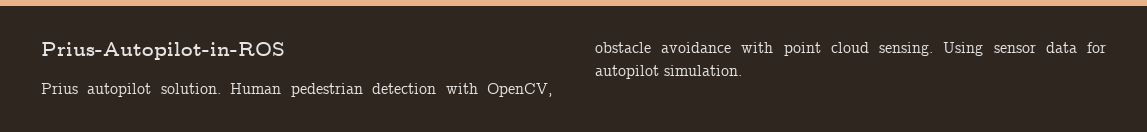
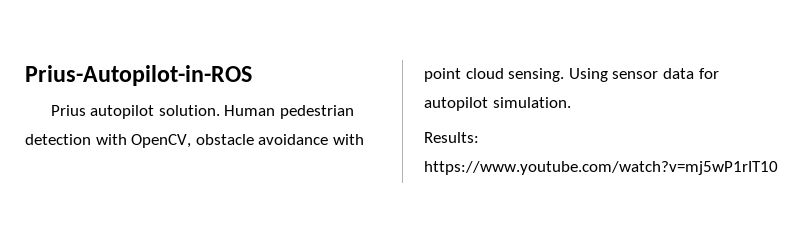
(742, 70) none -> [424,132,479,143] [424,161,778,175] // Results: https://www.youtube.com/watch?v=mj5wP1rIT10

